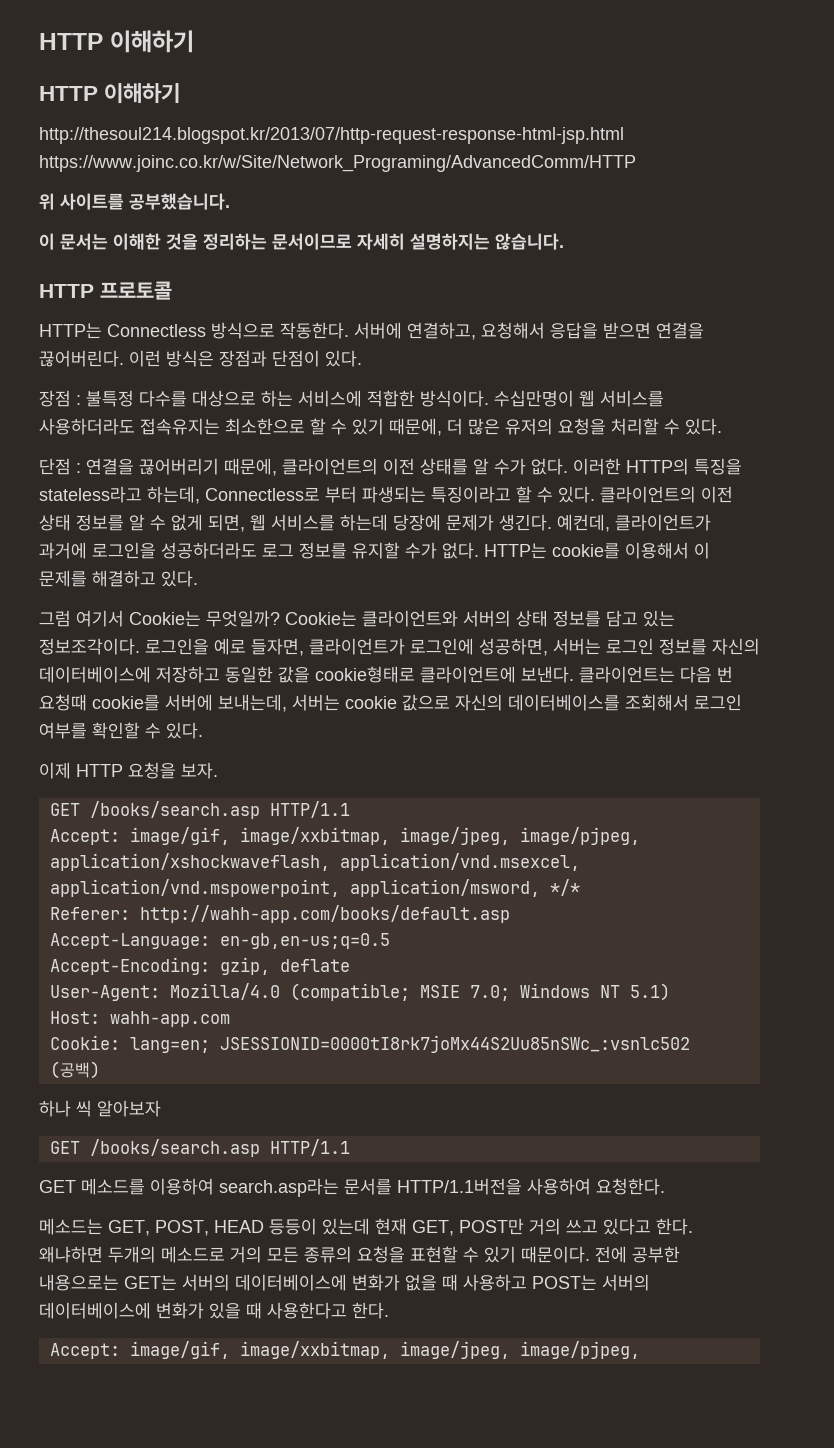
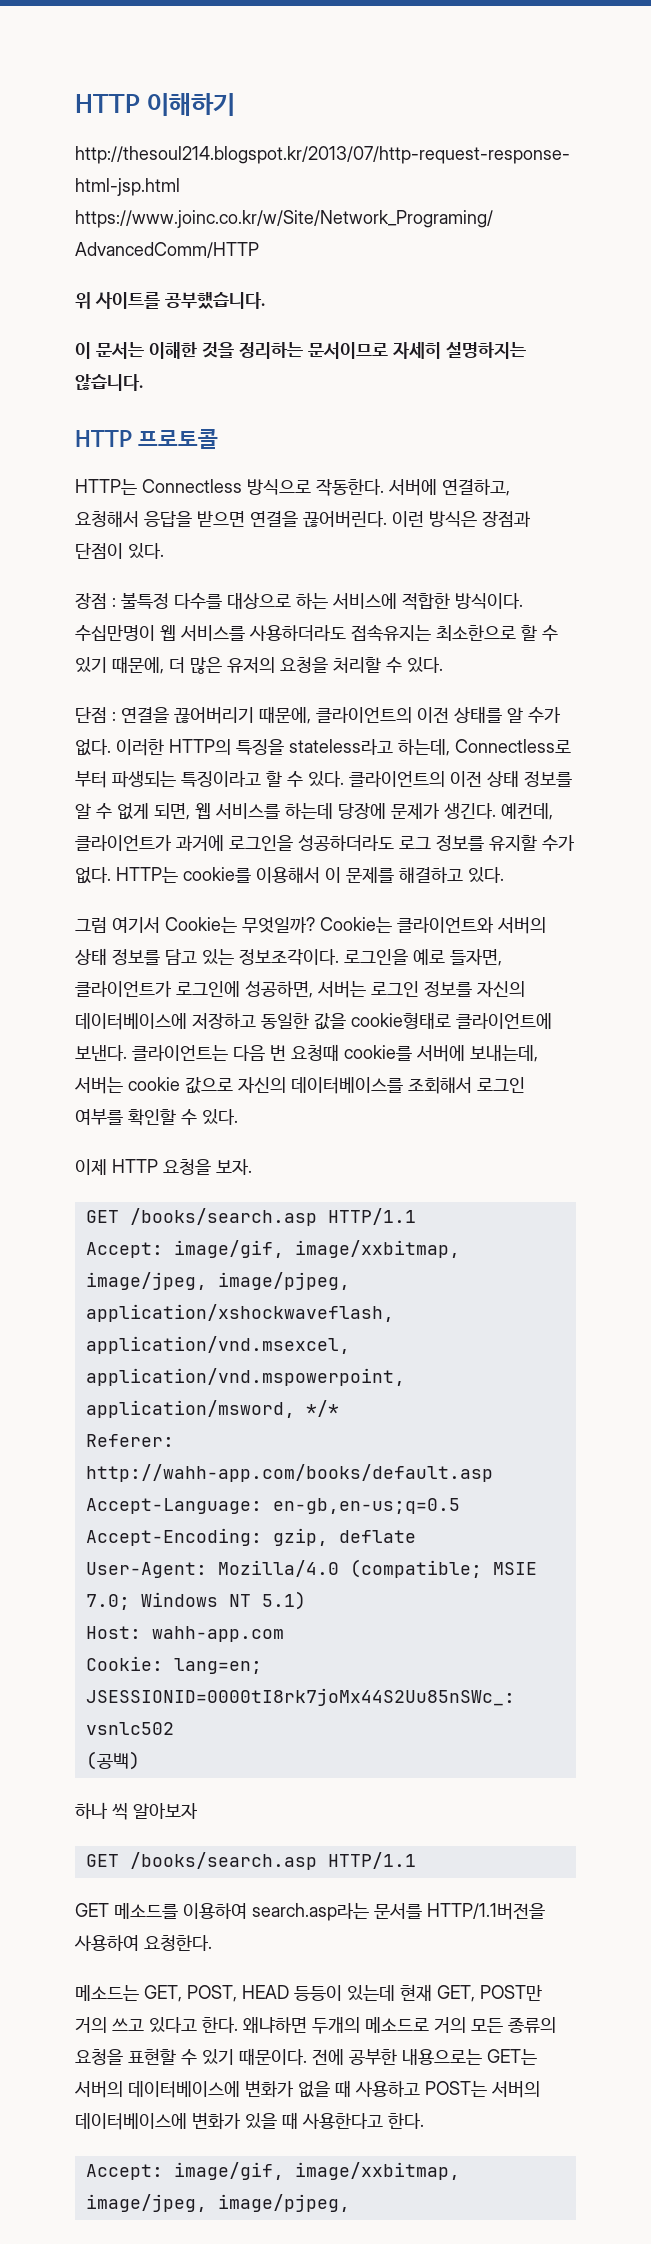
[39,30,194,53] [39,83,181,104] HTTP 이해하기 // HTTP 이해하기 -> [75,93,235,116] HTTP 이해하기

